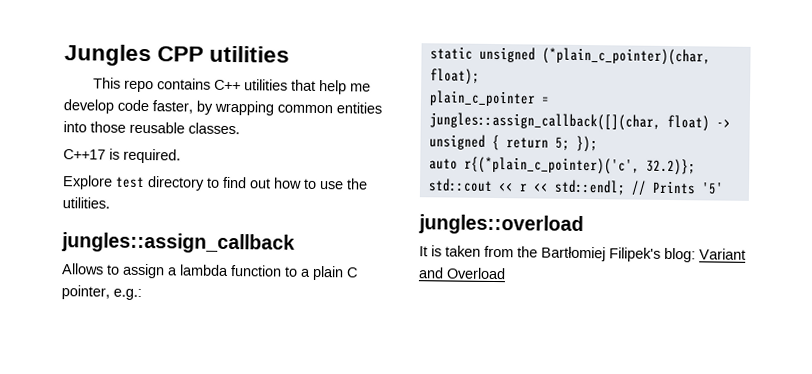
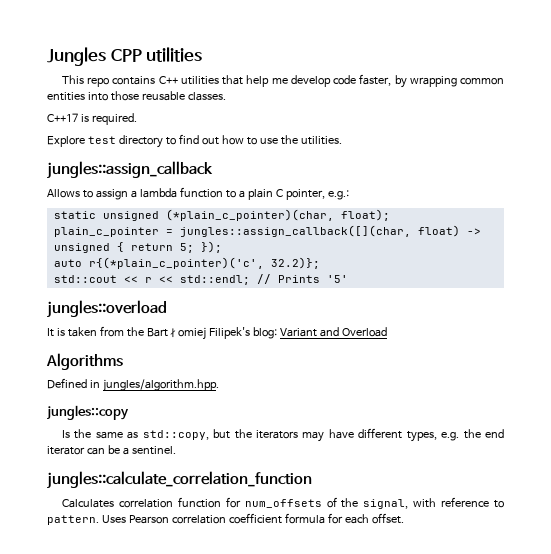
(506, 273) none -> [46,353,123,370] [47,378,219,392] [47,405,129,420] [61,428,504,442] [47,445,176,455] [47,471,312,489] [61,497,504,509] [47,513,404,525] // Algorithms // Defined in jungles/algorithm.hpp. // jungles::copy // Is the same as std::copy, but the iterators may have different types, e.g. the end iterator can be a sentinel. // jungles::calculate_correlation_function // Calculates correlation function for num_offsets of the signal, with reference to pattern. Uses Pearson correlation coefficient formula for each offset.

